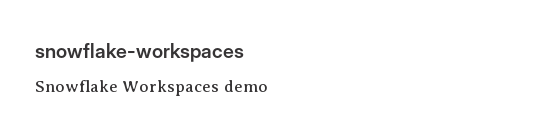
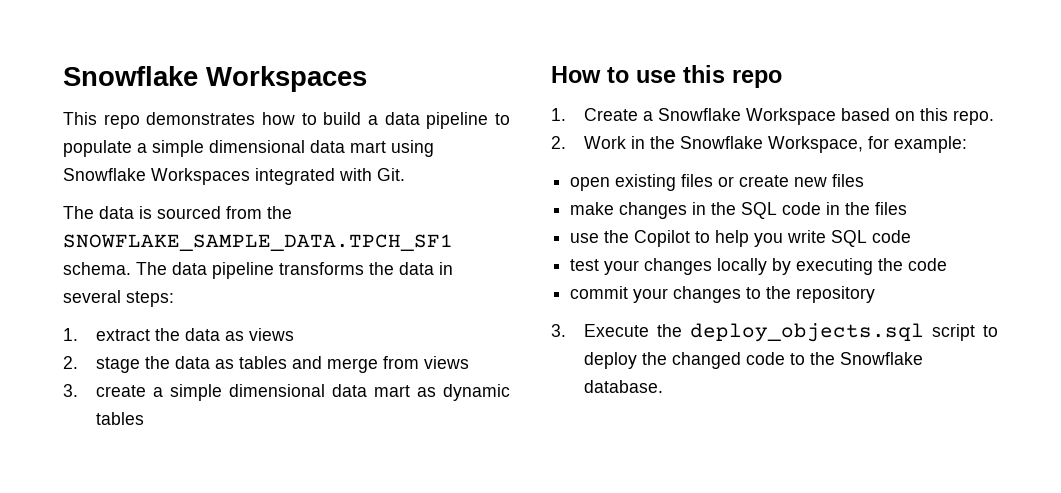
[35,43,244,62] [35,80,268,96] snowflake-workspaces // Snowflake Workspaces demo -> [63,66,367,92] [63,112,511,129] [63,140,434,157] [63,168,405,185] [63,206,292,219] [63,234,453,251] [63,262,453,279] [63,290,174,307] [63,328,295,341] [63,356,470,373] [63,384,511,401] [96,412,145,425] [551,65,782,88] [551,108,995,125] [551,136,968,153] [570,174,865,191] [570,202,908,219] [570,230,912,247] [570,258,948,275] [570,286,876,303] [551,323,998,342] [584,352,924,369] [584,380,664,393] Snowflake Workspaces // This repo demonstrates how to build a data pipeline to populate a simple dimensional data mart using Snowflake Workspaces integrated with Git. // The data is sourced from the SNOWFLAKE_SAMPLE_DATA.TPCH_SF1 schema. The data pipeline transforms the data in several steps: // 1. extract the data as views // 2. stage the data as tables and merge from views // 3. create a simple dimensional data mart as dynamic tables // How to use this repo // 1. Create a Snowflake Workspace based on this repo. // 2. Work in the Snowflake Workspace, for example: // open existing files or create new files // make changes in the SQL code in the files // use the Copilot to help you write SQL code // test your changes locally by executing the code // commit your changes to the repository // 3. Execute the deploy_objects.sql script to deploy the changed code to the Snowflake database.

